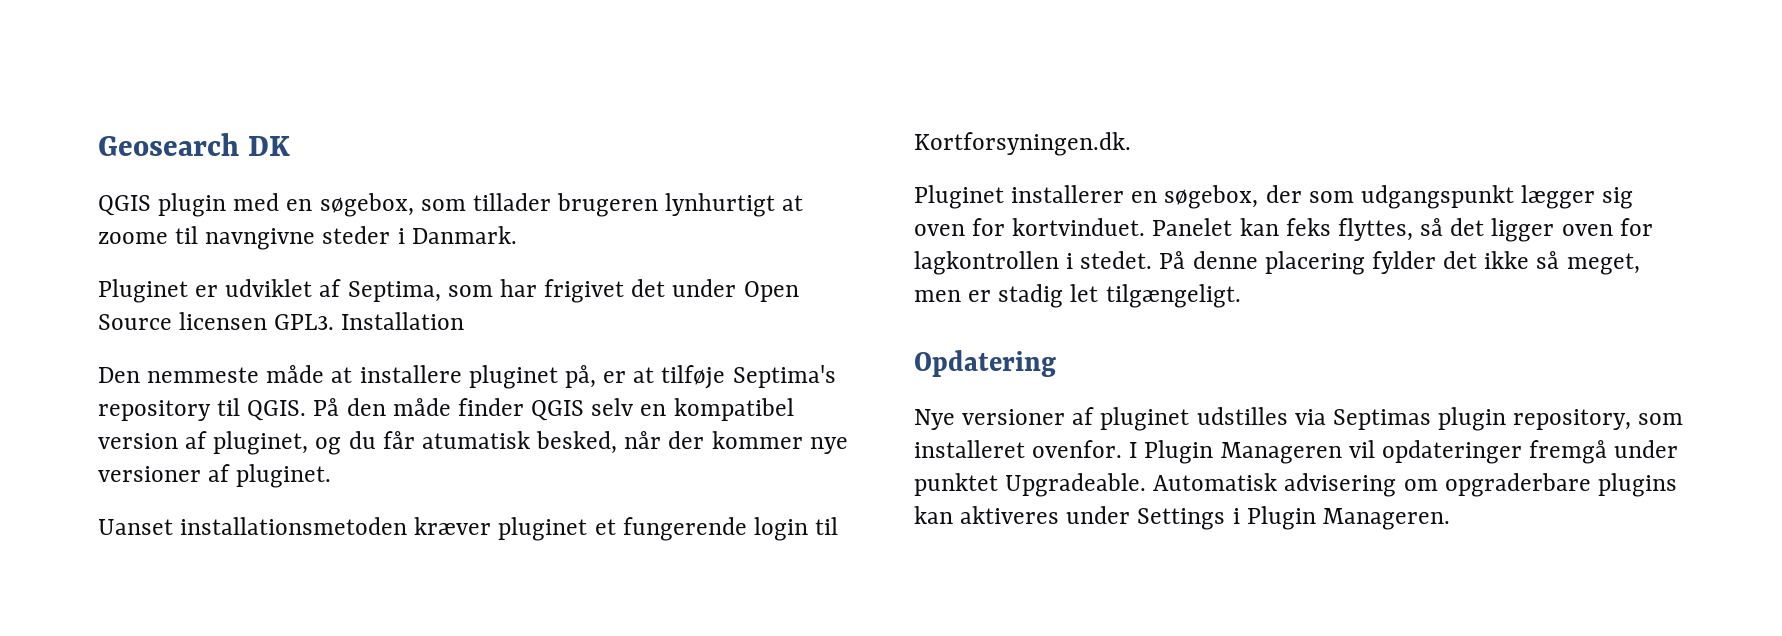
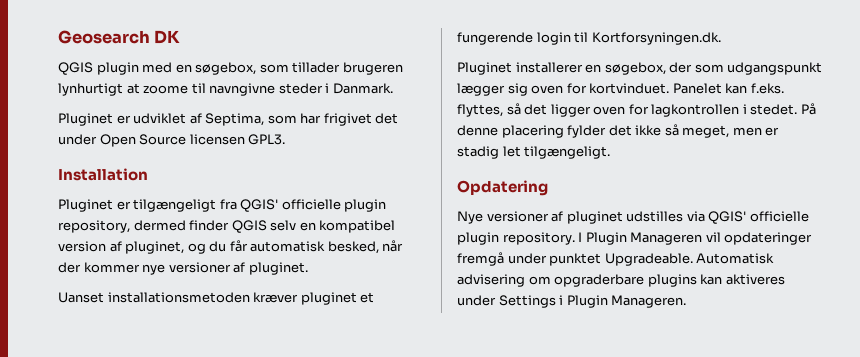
(335, 322) none -> (286, 139) //
[98,365,836,389] [98,398,451,421] Den nemmeste måde at installere pluginet på, er at tilføje Septima's repository til QGIS. På den måde -> [58,199,387,212] [58,220,186,233] Pluginet er tilgængeligt fra QGIS' officielle plugin repository, dermed
[421,431,530,449] atumatisk -> [250,241,326,252] automatisk
[1285,218,1331,236] feks -> [750,83,784,94] f.eks.
[1332,407,1684,431] [914,440,1123,458] Septimas plugin repository, som installeret ovenfor. -> [708,211,809,224] [457,232,575,245] QGIS' officielle plugin repository.

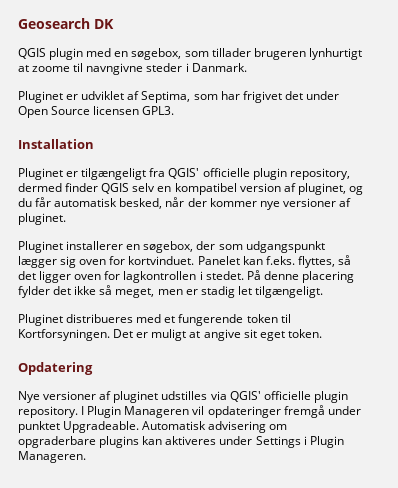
[58,292,375,305] [457,32,721,45] // Uanset installationsmetoden kræver pluginet et fungerende login til Kortforsyningen.dk. -> (66, 219) none
(611, 152) none -> [18,314,291,326] [18,329,322,341] // Pluginet distribueres med et fungerende token til Kortforsyningen. Det er muligt at angive sit eget token.

